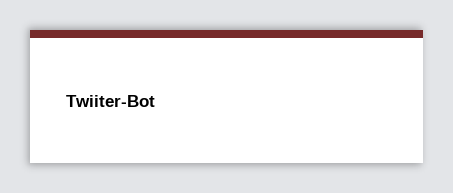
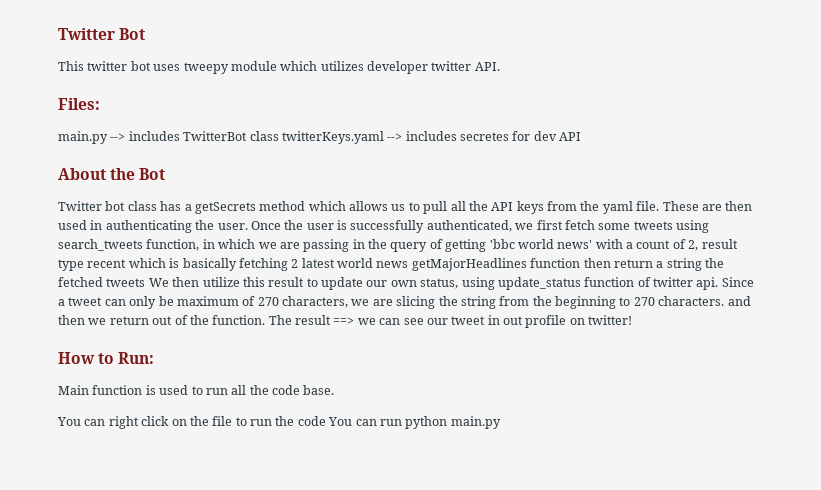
[66,95,155,107] Twiiter-Bot -> [58,28,146,40] [58,61,500,74] [58,98,100,110] [58,131,582,144] [58,168,166,180] [58,201,753,214] [58,220,709,233] [58,239,738,252] [58,258,724,271] [58,277,754,290] [58,296,751,309] [58,315,633,328] [58,352,155,364] [58,385,335,395] [57,416,501,429] Twitter Bot // This twitter bot uses tweepy module which utilizes developer twitter API. // Files: // main.py --> includes TwitterBot class twitterKeys.yaml --> includes secretes for dev API // About the Bot // Twitter bot class has a getSecrets method which allows us to pull all the API keys from the yaml file. These are then used in authenticating the user. Once the user is successfully authenticated, we first fetch some tweets using search_tweets function, in which we are passing in the query of getting 'bbc world news' with a count of 2, result type recent which is basically fetching 2 latest world news getMajorHeadlines function then return a string the fetched tweets We then utilize this result to update our own status, using update_status function of twitter api. Since a tweet can only be maximum of 270 characters, we are slicing the string from the beginning to 270 characters. and then we return out of the function. The result ==> we can see our tweet in out profile on twitter! // How to Run: // Main function is used to run all the code base. // You can right click on the file to run the code You can run python main.py

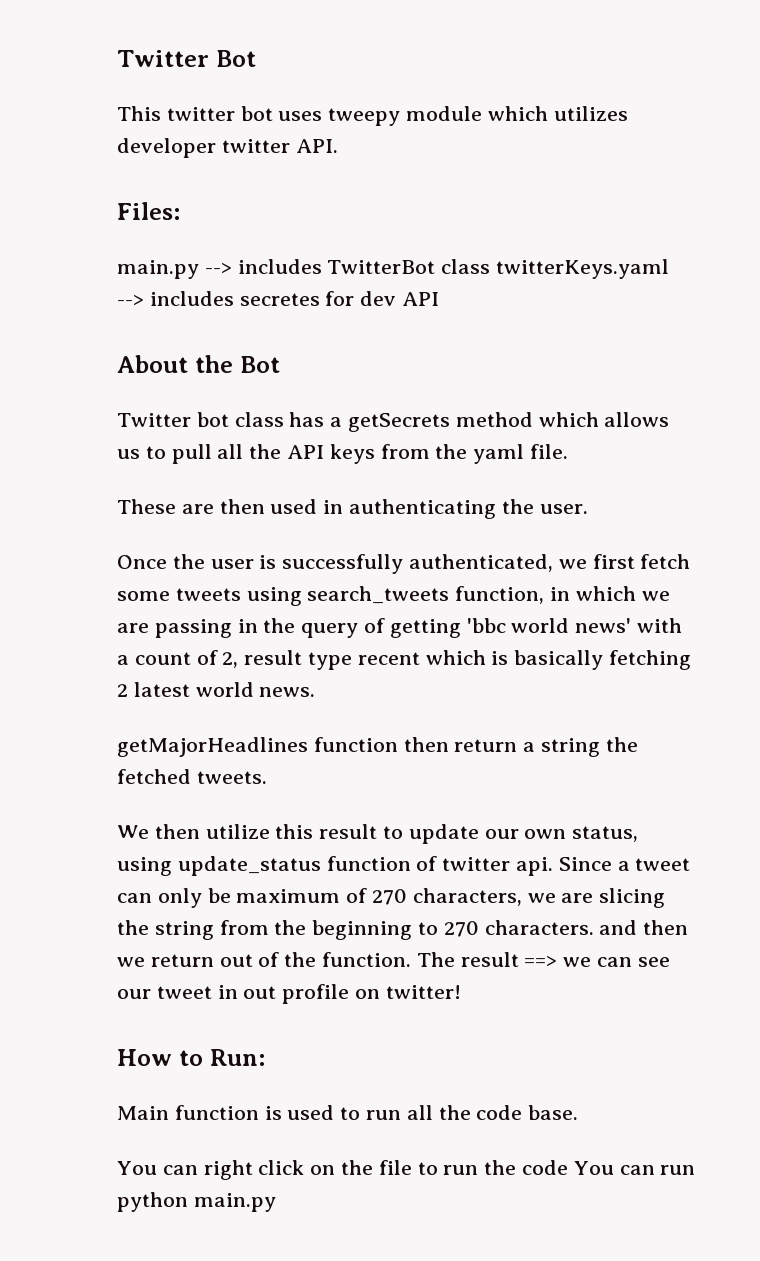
(660, 206) none -> (569, 451) //
(248, 226) none -> (588, 509) //
[376,261,409,268] news -> [259,687,316,697] news. //
[106,278,146,287] tweets -> [196,771,267,784] tweets. //

